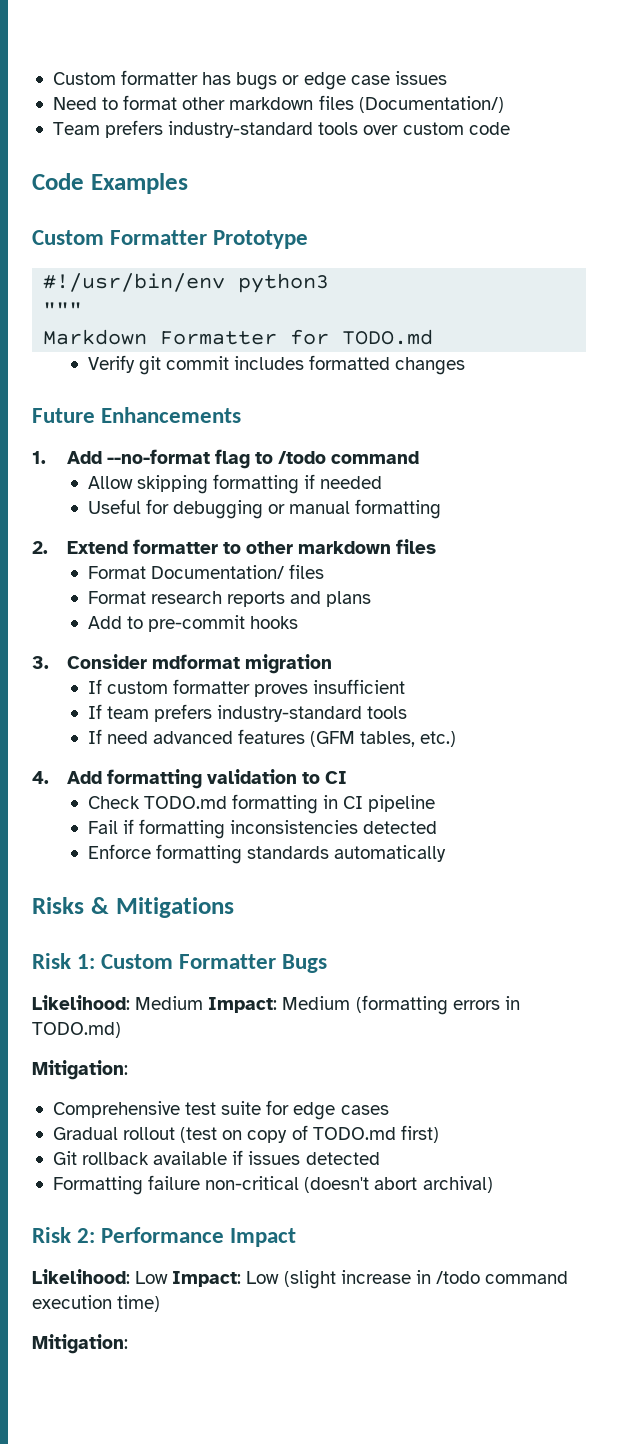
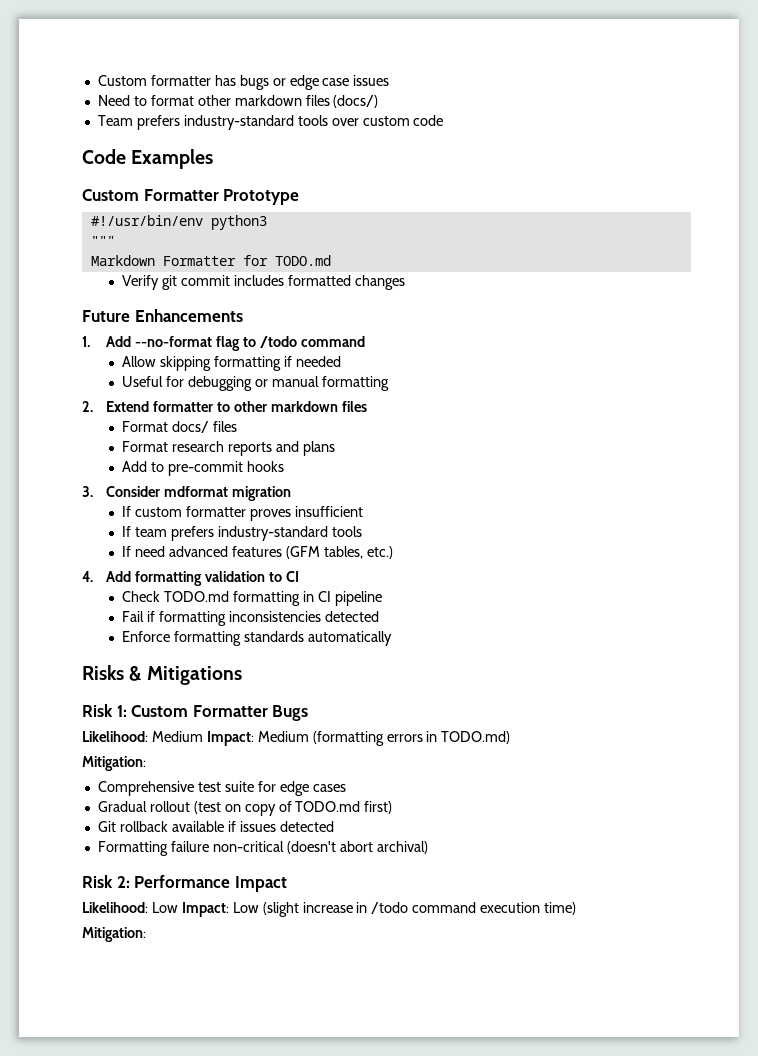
[358,96,504,113] (Documentation/) -> [333,95,379,108] (docs/)
[150,565,284,579] Documentation/ -> [171,421,209,433] docs/

